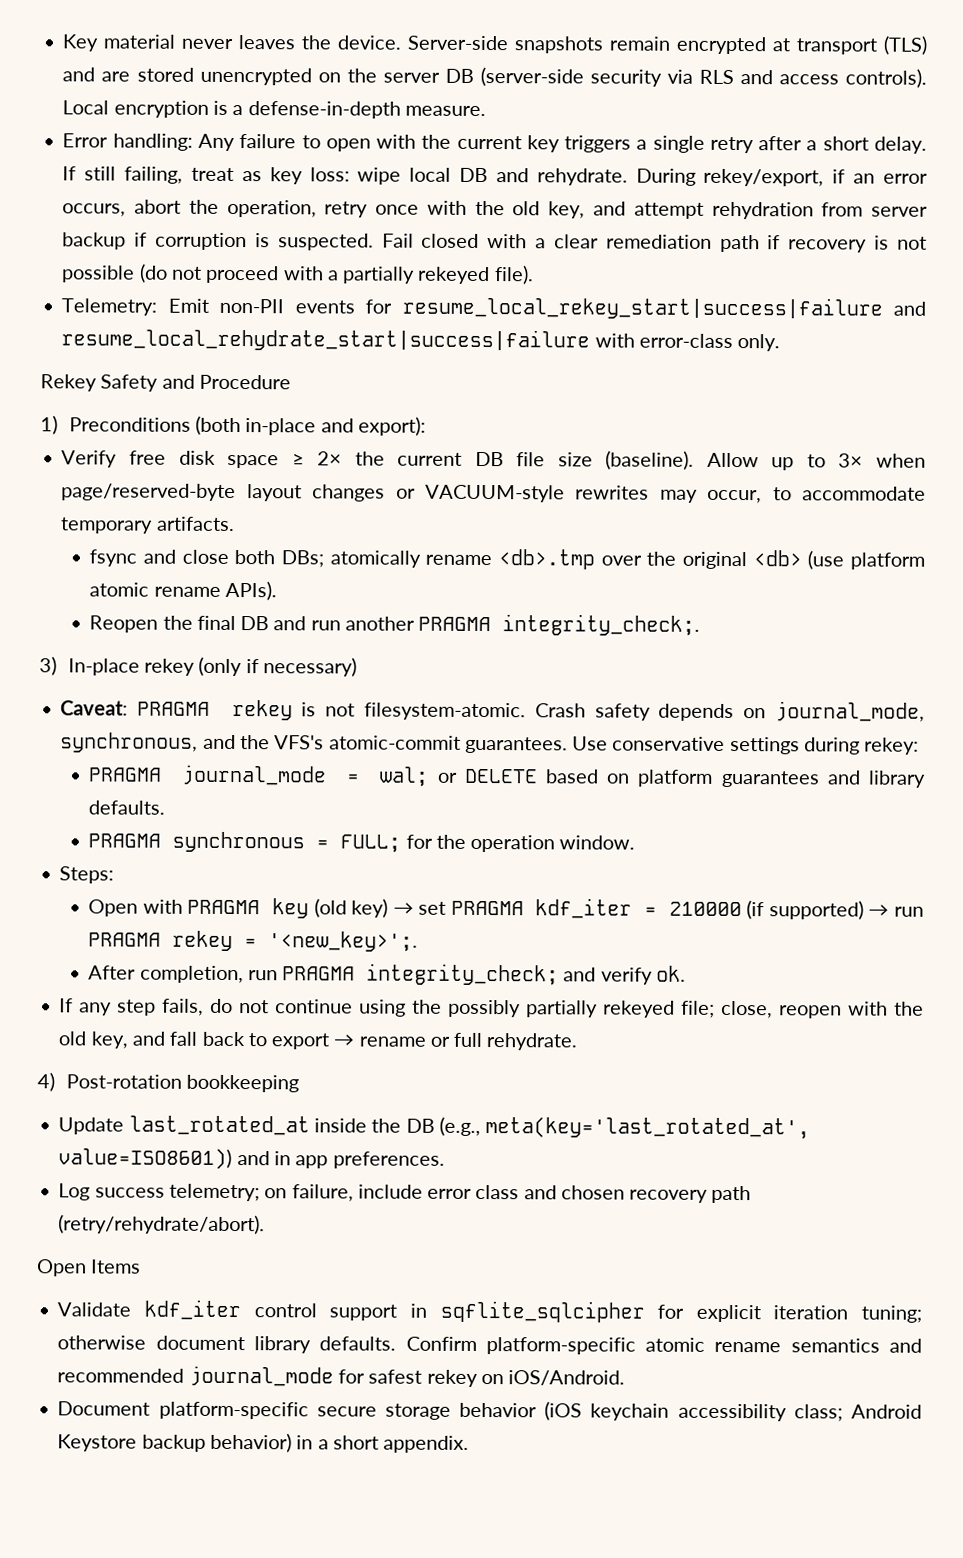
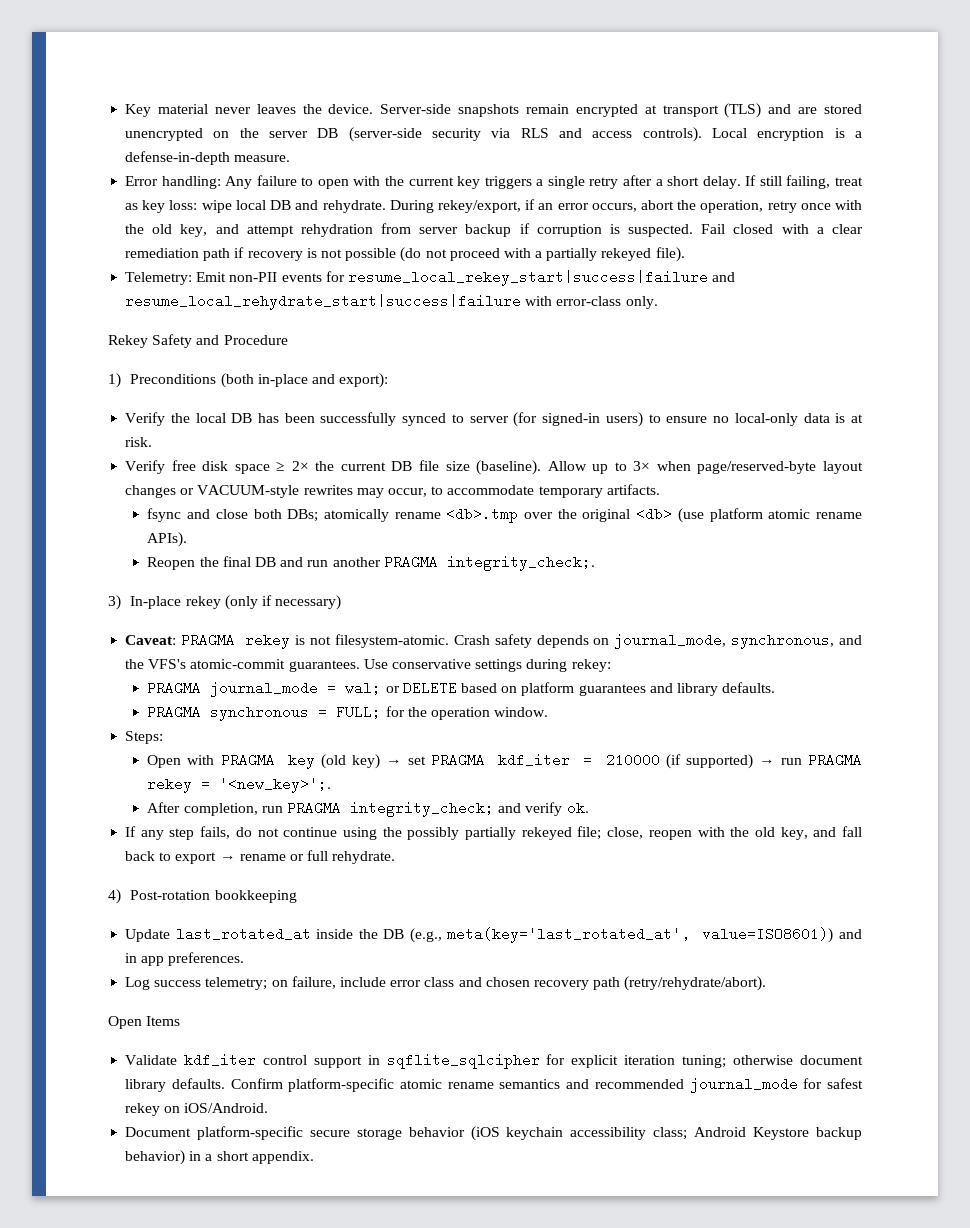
(426, 426) none -> [125,412,863,427] [125,437,153,447] // Verify the local DB has been successfully synced to server (for signed-in users) to ensure no local-only data is at risk.

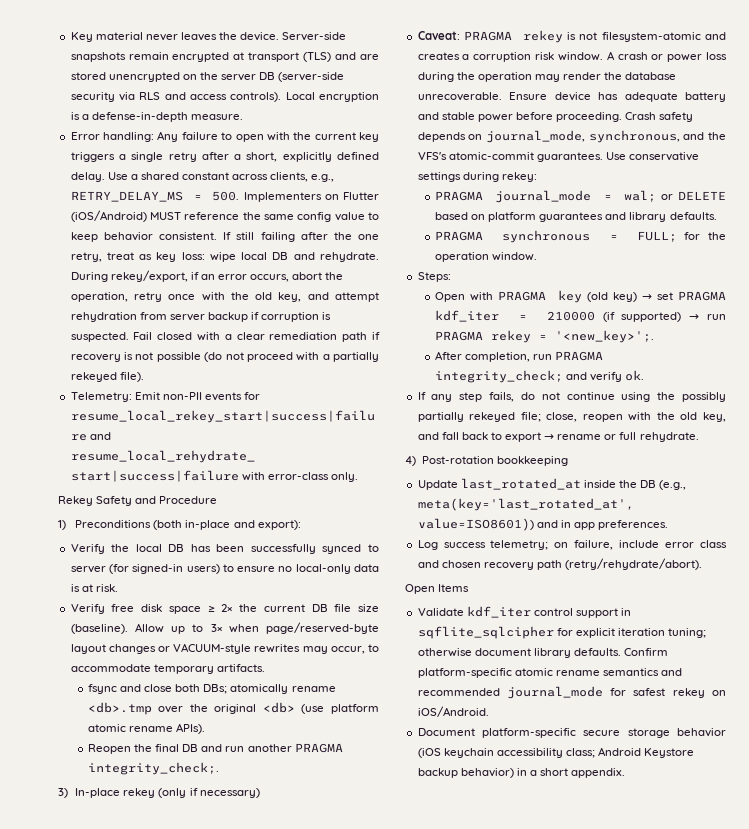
[667,175,831,189] short delay. If still failing, -> [246,152,379,162] [70,172,335,182] [70,191,379,202] [70,210,379,222] [70,232,379,242] [70,252,102,262] short, explicitly defined delay. Use a shared constant across clients, e.g., RETRY_DELAY_MS = 500. Implementers on Flutter (iOS/Android) MUST reference the same config value to keep behavior consistent. If still failing after the one retry,
[334,634,449,648] filesystem-atomic. -> [601,32,726,42] [417,51,727,62] [417,72,677,82] [417,92,726,102] [417,112,623,122] filesystem-atomic and creates a corruption risk window. A crash or power loss during the operation may render the database unrecoverable. Ensure device has adequate battery and stable power before proceeding.

